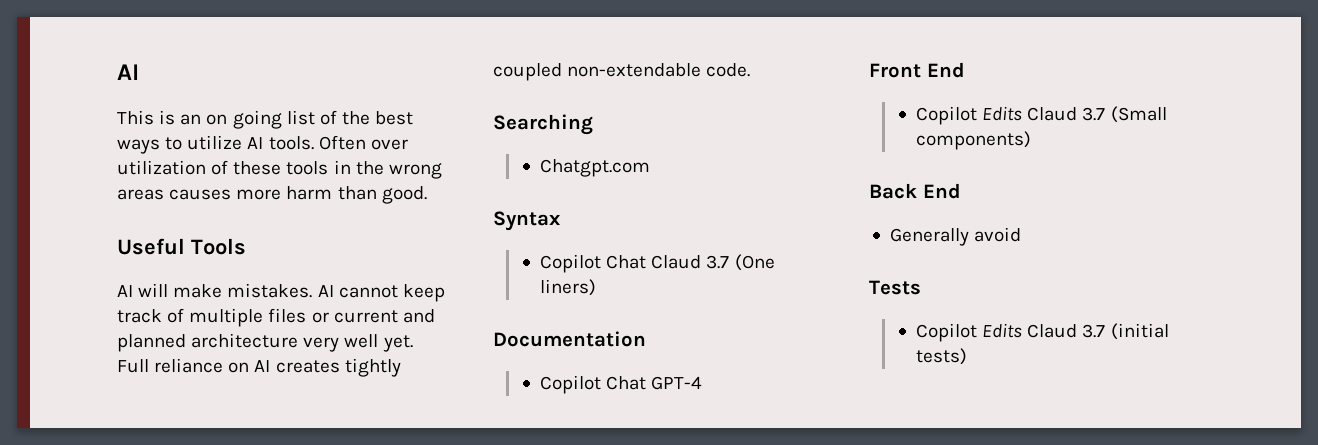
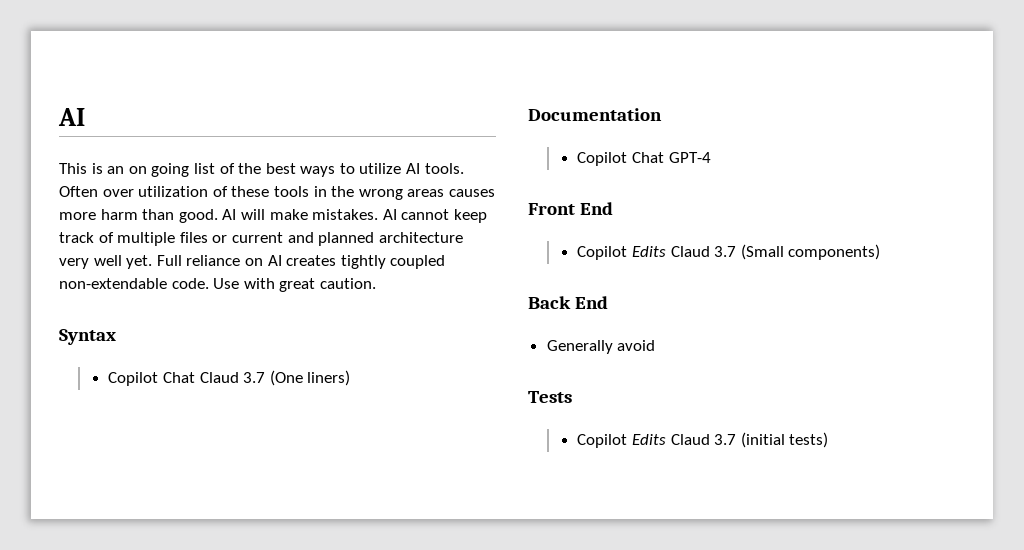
[117,238,246,255] // Useful Tools // -> (218, 216) none
[493,114,593,135] [540,159,651,177] // Searching // Chatgpt.com -> [213,278,376,292] Use with great caution.

